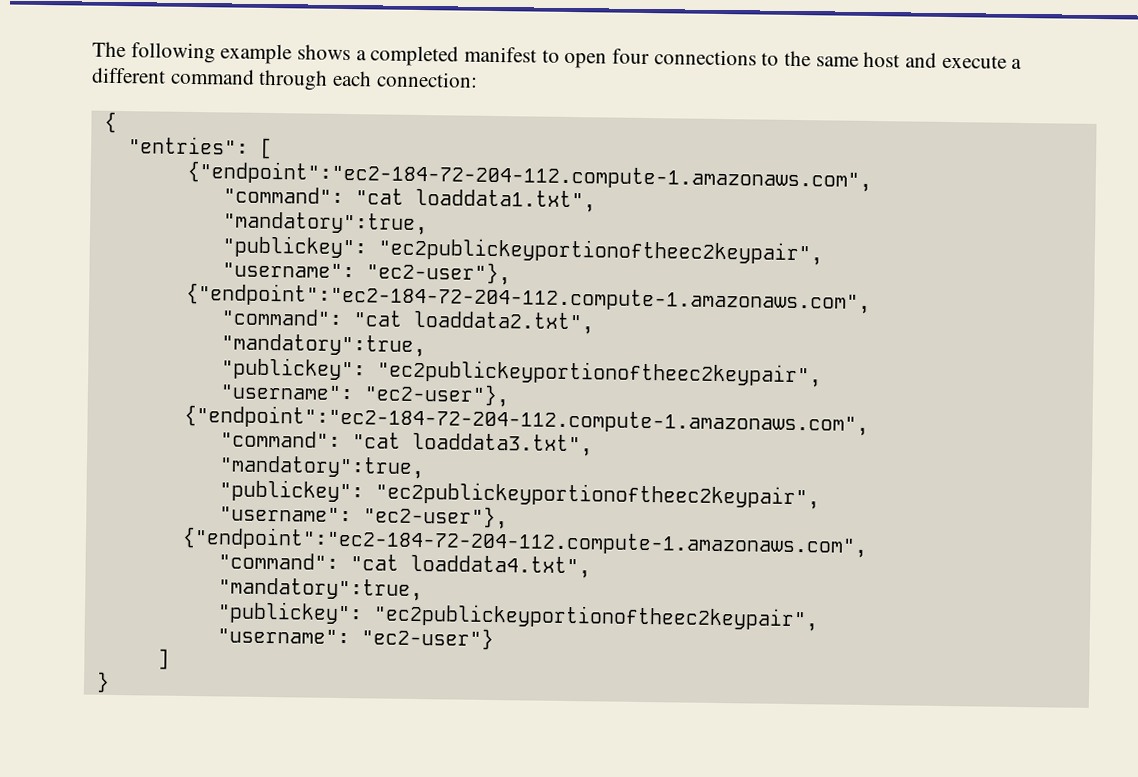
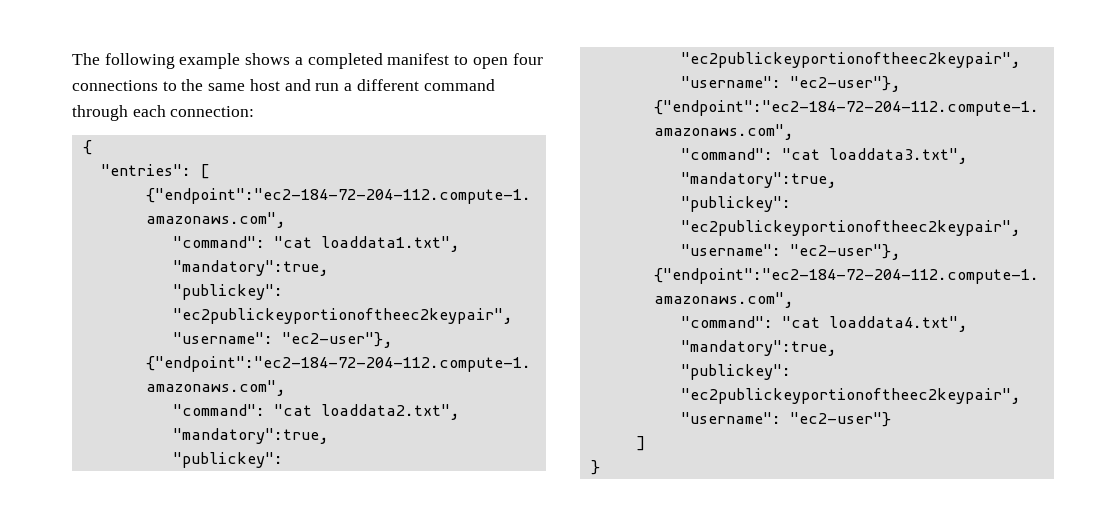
[941,54,1007,69] execute -> [315,83,340,91] run

